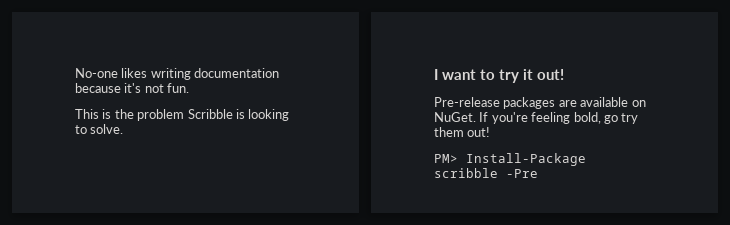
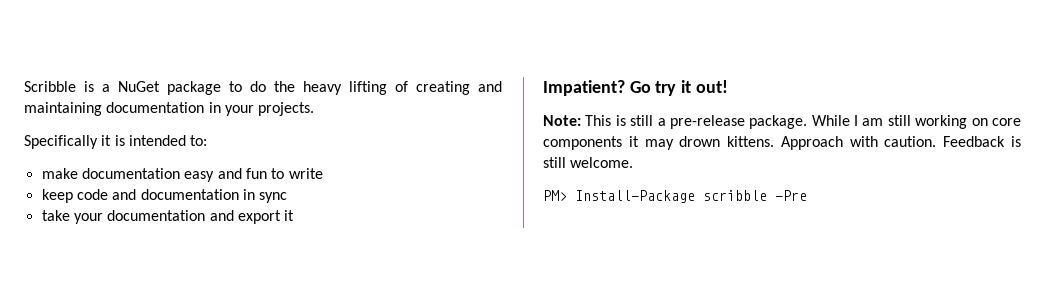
[75,68,280,80] [75,83,190,93] [75,109,290,121] [75,124,124,134] [434,69,564,83] [434,97,646,109] [434,112,639,124] [434,127,491,137] No-one likes writing documentation because it's not fun. // This is the problem Scribble is looking to solve. // I want to try it out! // Pre-release packages are available on NuGet. If you're feeling bold, go try them out! -> [24,81,502,95] [24,102,315,116] [24,135,208,149] [41,168,323,182] [41,189,288,203] [41,210,295,224] [543,80,728,96] [543,115,1022,129] [543,136,1021,150] [543,157,634,168] Scribble is a NuGet package to do the heavy lifting of creating and maintaining documentation in your projects. // Specifically it is intended to: // make documentation easy and fun to write // keep code and documentation in sync // take your documentation and export it // Impatient? Go try it out! // Note: This is still a pre-release package. While I am still working on core components it may drown kittens. Approach with caution. Feedback is still welcome.

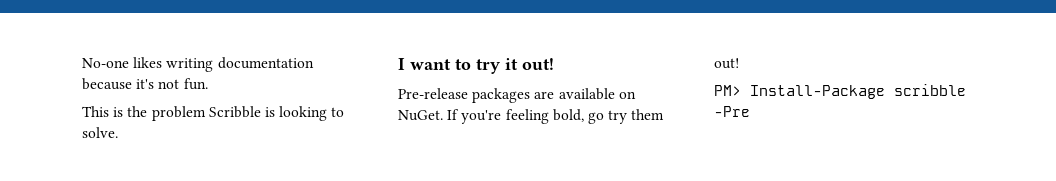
[24,81,502,95] [24,102,315,116] [24,135,208,149] [41,168,323,182] [41,189,288,203] [41,210,295,224] [543,80,728,96] [543,115,1022,129] [543,136,1021,150] [543,157,634,168] Scribble is a NuGet package to do the heavy lifting of creating and maintaining documentation in your projects. // Specifically it is intended to: // make documentation easy and fun to write // keep code and documentation in sync // take your documentation and export it // Impatient? Go try it out! // Note: This is still a pre-release package. While I am still working on core components it may drown kittens. Approach with caution. Feedback is still welcome. -> [82,57,314,72] [82,78,208,90] [82,106,345,121] [82,127,118,138] [398,58,554,74] [398,88,636,103] [398,109,665,124] [714,58,739,69] No-one likes writing documentation because it's not fun. // This is the problem Scribble is looking to solve. // I want to try it out! // Pre-release packages are available on NuGet. If you're feeling bold, go try them out!

